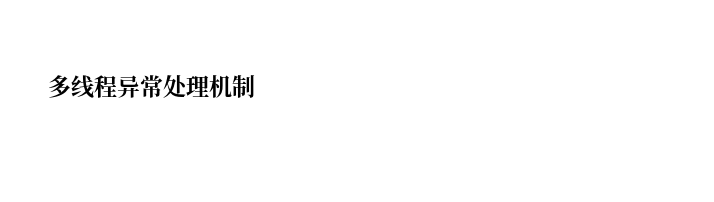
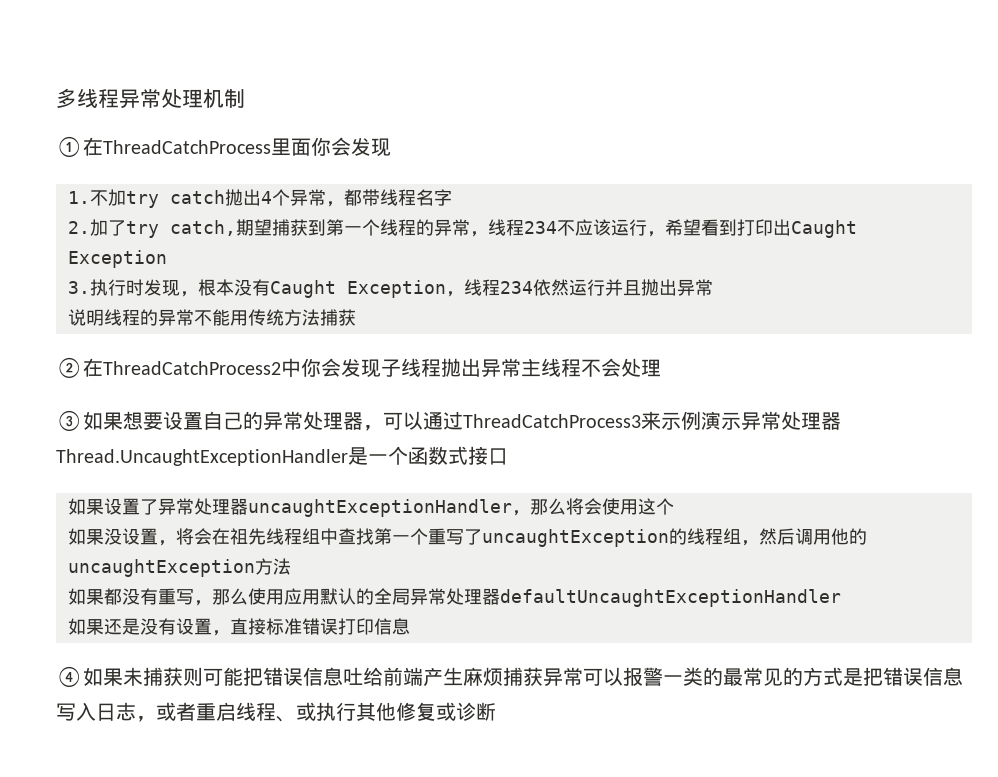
(255, 86) none -> [56,136,391,157] [68,189,452,208] [68,219,857,238] [68,250,167,268] [68,279,713,298] [68,309,356,326] [56,357,661,378] [56,410,841,431] [56,446,508,466] [68,498,674,517] [68,528,867,547] [68,558,291,577] [68,588,841,607] [68,618,410,636] [56,666,963,687] [56,702,496,722] // ①在ThreadCatchProcess里面你会发现 // 1.不加try catch抛出4个异常，都带线程名字 // 2.加了try catch,期望捕获到第一个线程的异常，线程234不应该运行，希望看到打印出Caught Exception // 3.执行时发现，根本没有Caught Exception，线程234依然运行并且抛出异常 // 说明线程的异常不能用传统方法捕获 // ②在ThreadCatchProcess2中你会发现子线程抛出异常主线程不会处理 // ③如果想要设置自己的异常处理器，可以通过ThreadCatchProcess3来示例演示异常处理器Thread.UncaughtExceptionHandler是一个函数式接口 // 如果设置了异常处理器uncaughtExceptionHandler，那么将会使用这个 // 如果没设置，将会在祖先线程组中查找第一个重写了uncaughtException的线程组，然后调用他的uncaughtException方法 // 如果都没有重写，那么使用应用默认的全局异常处理器defaultUncaughtExceptionHandler // 如果还是没有设置，直接标准错误打印信息 // ④如果未捕获则可能把错误信息吐给前端产生麻烦捕获异常可以报警一类的最常见的方式是把错误信息写入日志，或者重启线程、或执行其他修复或诊断

